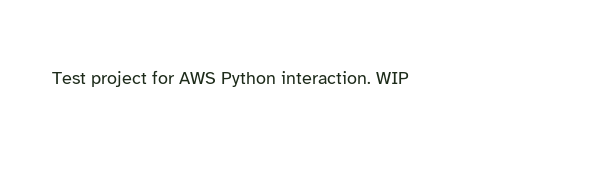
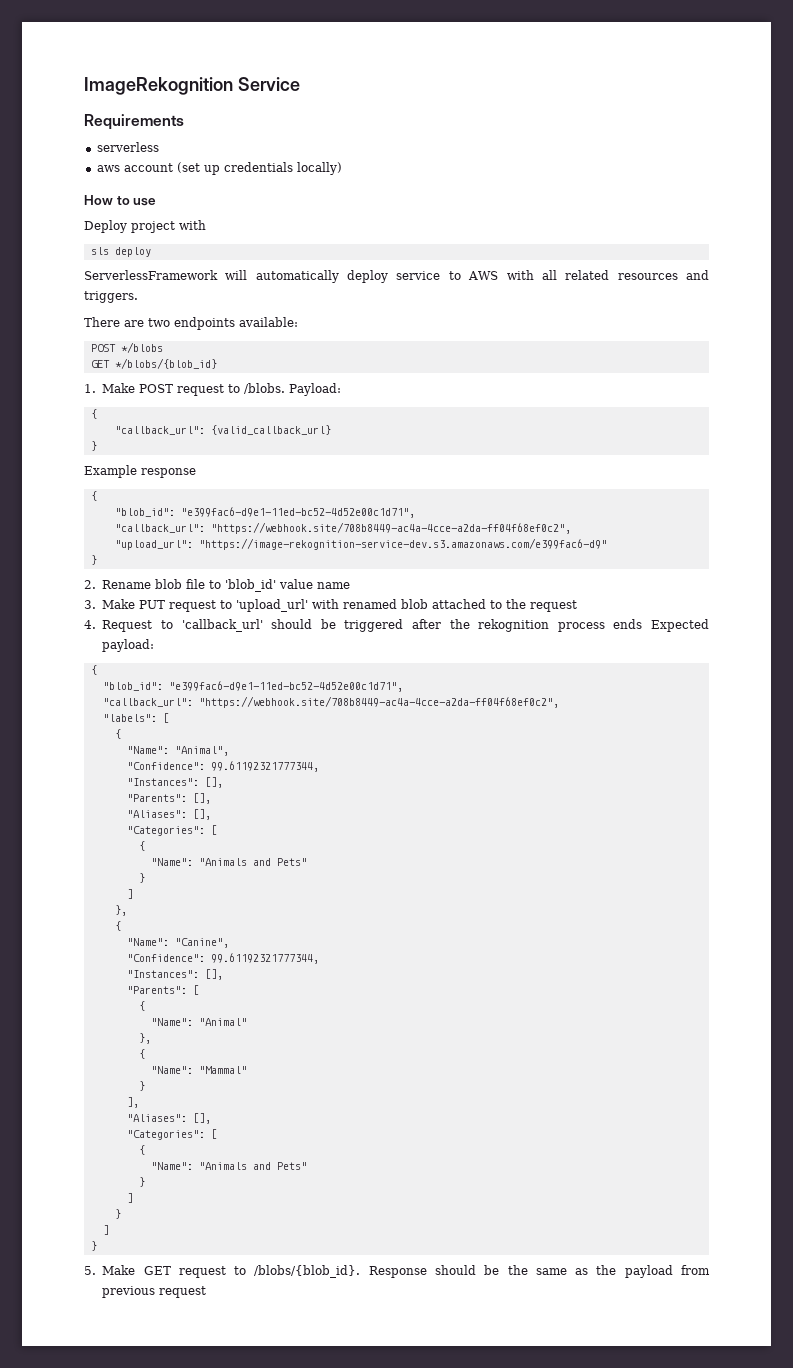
[52,70,409,87] Test project for AWS Python interaction. WIP -> [84,77,300,95] [84,114,184,130] [96,142,159,152] [96,162,342,175] [84,195,157,206] [84,220,206,233] [90,247,151,257] [84,270,710,283] [84,291,138,303] [84,317,298,330] [90,342,163,353] [90,358,217,369] [84,383,342,396] [90,409,97,419] [114,425,331,435] [90,441,97,451] [84,465,196,478] [90,491,97,501] [114,507,415,518] [114,522,571,534] [114,538,607,550] [90,555,97,565] [84,579,351,592] [84,599,578,612] [84,619,709,632] [102,639,155,652] [90,665,97,675] [102,681,403,692] [102,696,559,708] [102,713,169,723] [114,729,121,739] [126,746,229,756] [126,761,319,772] [126,777,223,788] [126,793,211,804] [126,809,211,820] [126,825,217,836] [138,841,145,851] [150,858,307,866] [138,873,145,883] [126,889,133,899] [114,905,127,916] [114,921,121,931] [126,938,229,948] [126,953,319,964] [126,969,223,980] [126,985,199,995] [138,1001,145,1011] [150,1018,247,1026] [138,1033,151,1044] [138,1049,145,1059] [150,1066,247,1074] [138,1081,145,1091] [126,1097,139,1108] [126,1113,211,1124] [126,1129,217,1140] [138,1145,145,1155] [150,1162,307,1170] [138,1177,145,1187] [126,1193,133,1203] [114,1209,121,1219] [102,1225,109,1235] [90,1241,97,1251] [84,1265,710,1278] [102,1286,207,1298] ImageRekognition Service // Requirements // serverless // aws account (set up credentials locally) // How to use // Deploy project with // sls deploy // ServerlessFramework will automatically deploy service to AWS with all related resources and triggers. // There are two endpoints available: // POST */blobs // GET */blobs/{blob_id} // 1. Make POST request to /blobs. Payload: // { // "callback_url": {valid_callback_url} // } // Example response // { // "blob_id": "e399fac6-d9e1-11ed-bc52-4d52e00c1d71", // "callback_url": "https://webhook.site/708b8449-ac4a-4cce-a2da-ff04f68ef0c2", // "upload_url": "https://image-rekognition-service-dev.s3.amazonaws.com/e399fac6-d9" // } // 2. Rename blob file to 'blob_id' value name // 3. Make PUT request to 'upload_url' with renamed blob attached to the request // 4. Request to 'callback_url' should be triggered after the rekognition process ends Expected payload: // { // "blob_id": "e399fac6-d9e1-11ed-bc52-4d52e00c1d71", // "callback_url": "https://webhook.site/708b8449-ac4a-4cce-a2da-ff04f68ef0c2", // "labels": [ // { // "Name": "Animal", // "Confidence": 99.61192321777344, // "Instances": [], // "Parents": [], // "Aliases": [], // "Categories": [ // { // "Name": "Animals and Pets" // } // ] // }, // { // "Name": "Canine", // "Confidence": 99.61192321777344, // "Instances": [], // "Parents": [ // { // "Name": "Animal" // }, // { // "Name": "Mammal" // } // ], // "Aliases": [], // "Categories": [ // { // "Name": "Animals and Pets" // } // ] // } // ] // } // 5. Make GET request to /blobs/{blob_id}. Response should be the same as the payload from previous request

